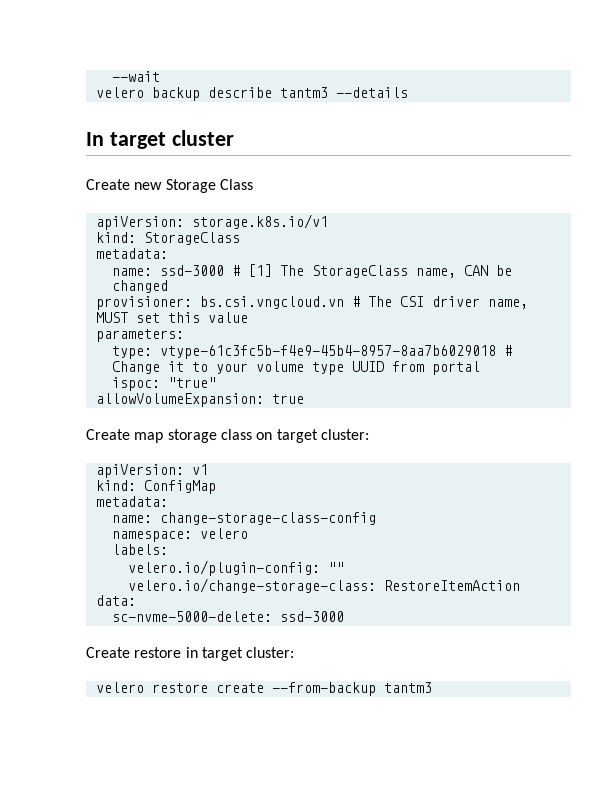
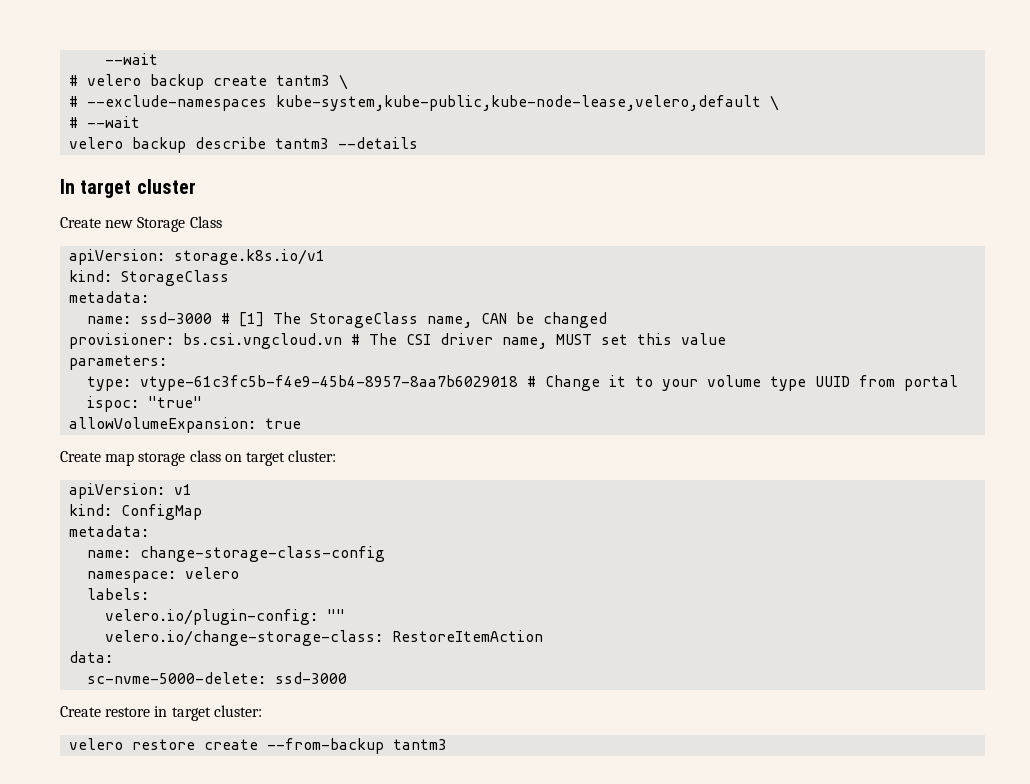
[111,71,160,82] --wait -> [105,53,159,65] [69,74,349,90] [69,95,780,111] [69,116,141,128] --wait // # velero backup create tantm3 \ // # --exclude-namespaces kube-system,kube-public,kube-node-lease,velero,default \ // # --wait

